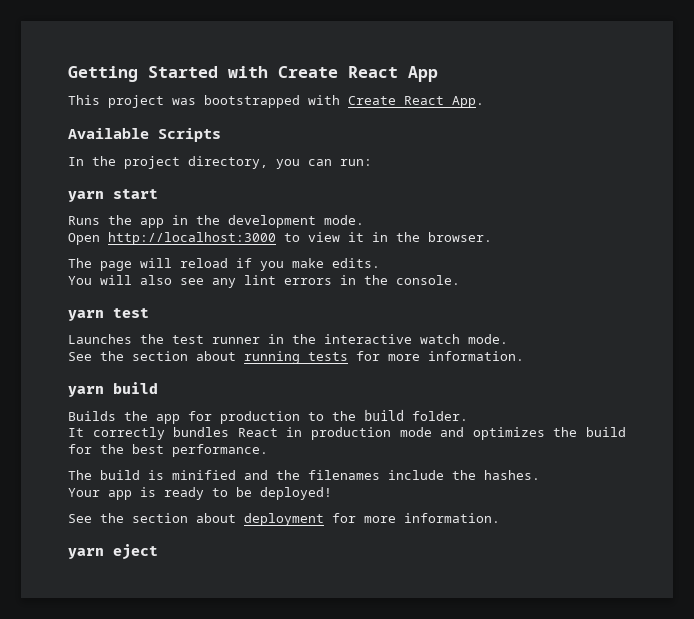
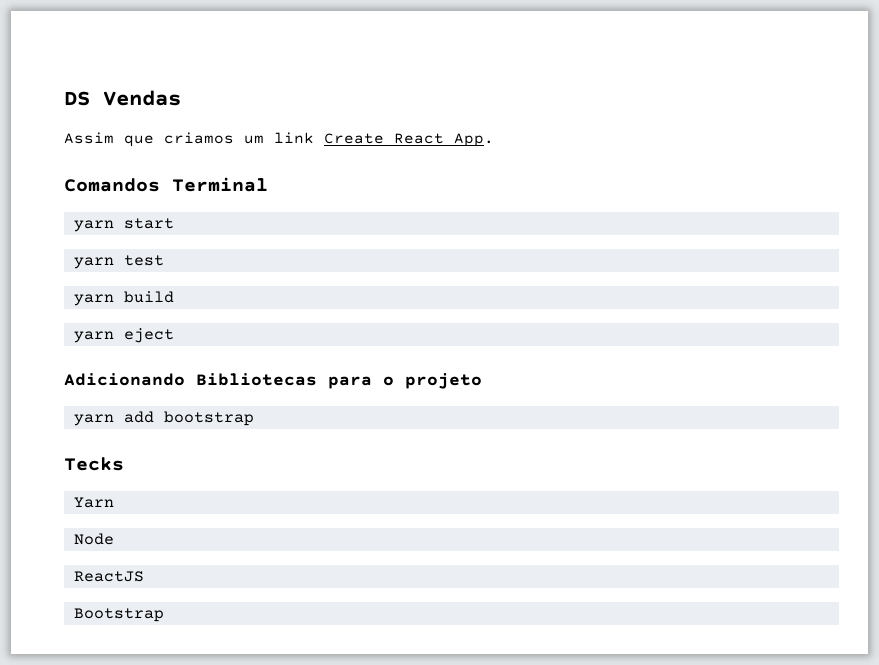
[68,66,438,82] [68,95,484,108] [68,128,221,142] [68,156,372,169] [68,189,158,202] [68,215,364,228] [68,232,492,245] [68,258,380,271] [68,275,460,288] [68,308,149,321] [68,334,508,344] [68,351,524,364] [68,382,158,397] [68,409,468,424] [68,427,627,440] [68,444,268,457] [68,470,540,480] [68,487,332,500] [68,513,500,526] [68,544,158,560] Getting Started with Create React App // This project was bootstrapped with Create React App. // Available Scripts // In the project directory, you can run: // yarn start // Runs the app in the development mode. // Open http://localhost:3000 to view it in the browser. // The page will reload if you make edits. // You will also see any lint errors in the console. // yarn test // Launches the test runner in the interactive watch mode. // See the section about running tests for more information. // yarn build // Builds the app for production to the build folder. // It correctly bundles React in production mode and optimizes the build for the best performance. // The build is minified and the filenames include the hashes. // Your app is ready to be deployed! // See the section about deployment for more information. // yarn eject -> [64,90,181,106] [64,132,494,147] [64,177,268,192] [73,218,174,232] [73,255,164,269] [73,291,174,306] [73,328,174,343] [64,373,482,389] [73,411,254,426] [64,457,124,471] [73,497,114,508] [73,533,114,545] [73,571,144,582] [73,608,164,622] DS Vendas // Assim que criamos um link Create React App. // Comandos Terminal // yarn start // yarn test // yarn build // yarn eject // Adicionando Bibliotecas para o projeto // yarn add bootstrap // Tecks // Yarn // Node // ReactJS // Bootstrap

